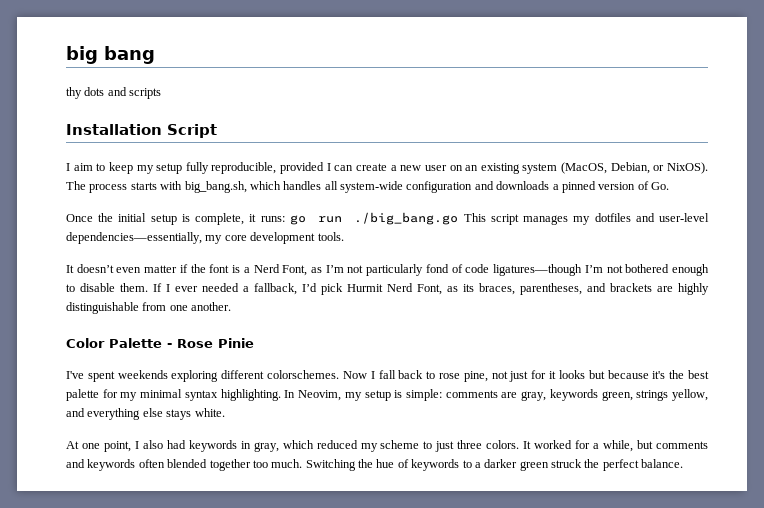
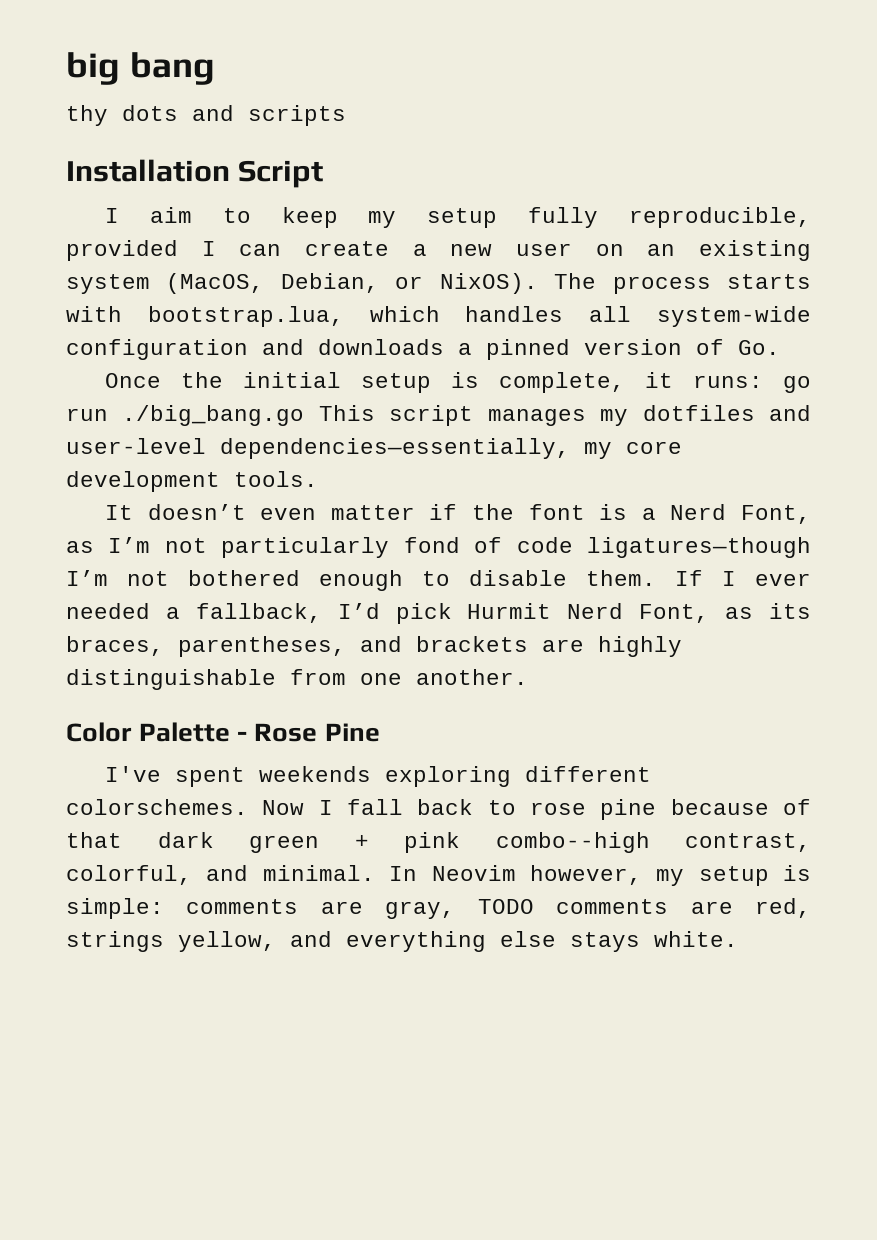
[184,181,247,193] big_bang.sh, -> [147,306,344,327] bootstrap.lua,
[218,338,254,348] Pinie -> [324,723,380,742] Pine
[463,370,710,382] [66,389,342,401] pine, not just for it looks but because it's the best palette for my minimal syntax highlighting. In Neovim, -> [600,799,812,820] [66,832,811,853] [66,865,642,885] pine because of that dark green + pink combo--high contrast, colorful, and minimal. In Neovim however,
[549,389,633,401] keywords green, -> [477,898,812,918] TODO comments are red,
[66,440,708,452] [66,459,684,471] // At one point, I also had keywords in gray, which reduced my scheme to just three colors. It worked for a while, but comments and keywords often blended together too much. Switching the hue of keywords to a darker green struck the perfect balance. -> (738, 939) none

